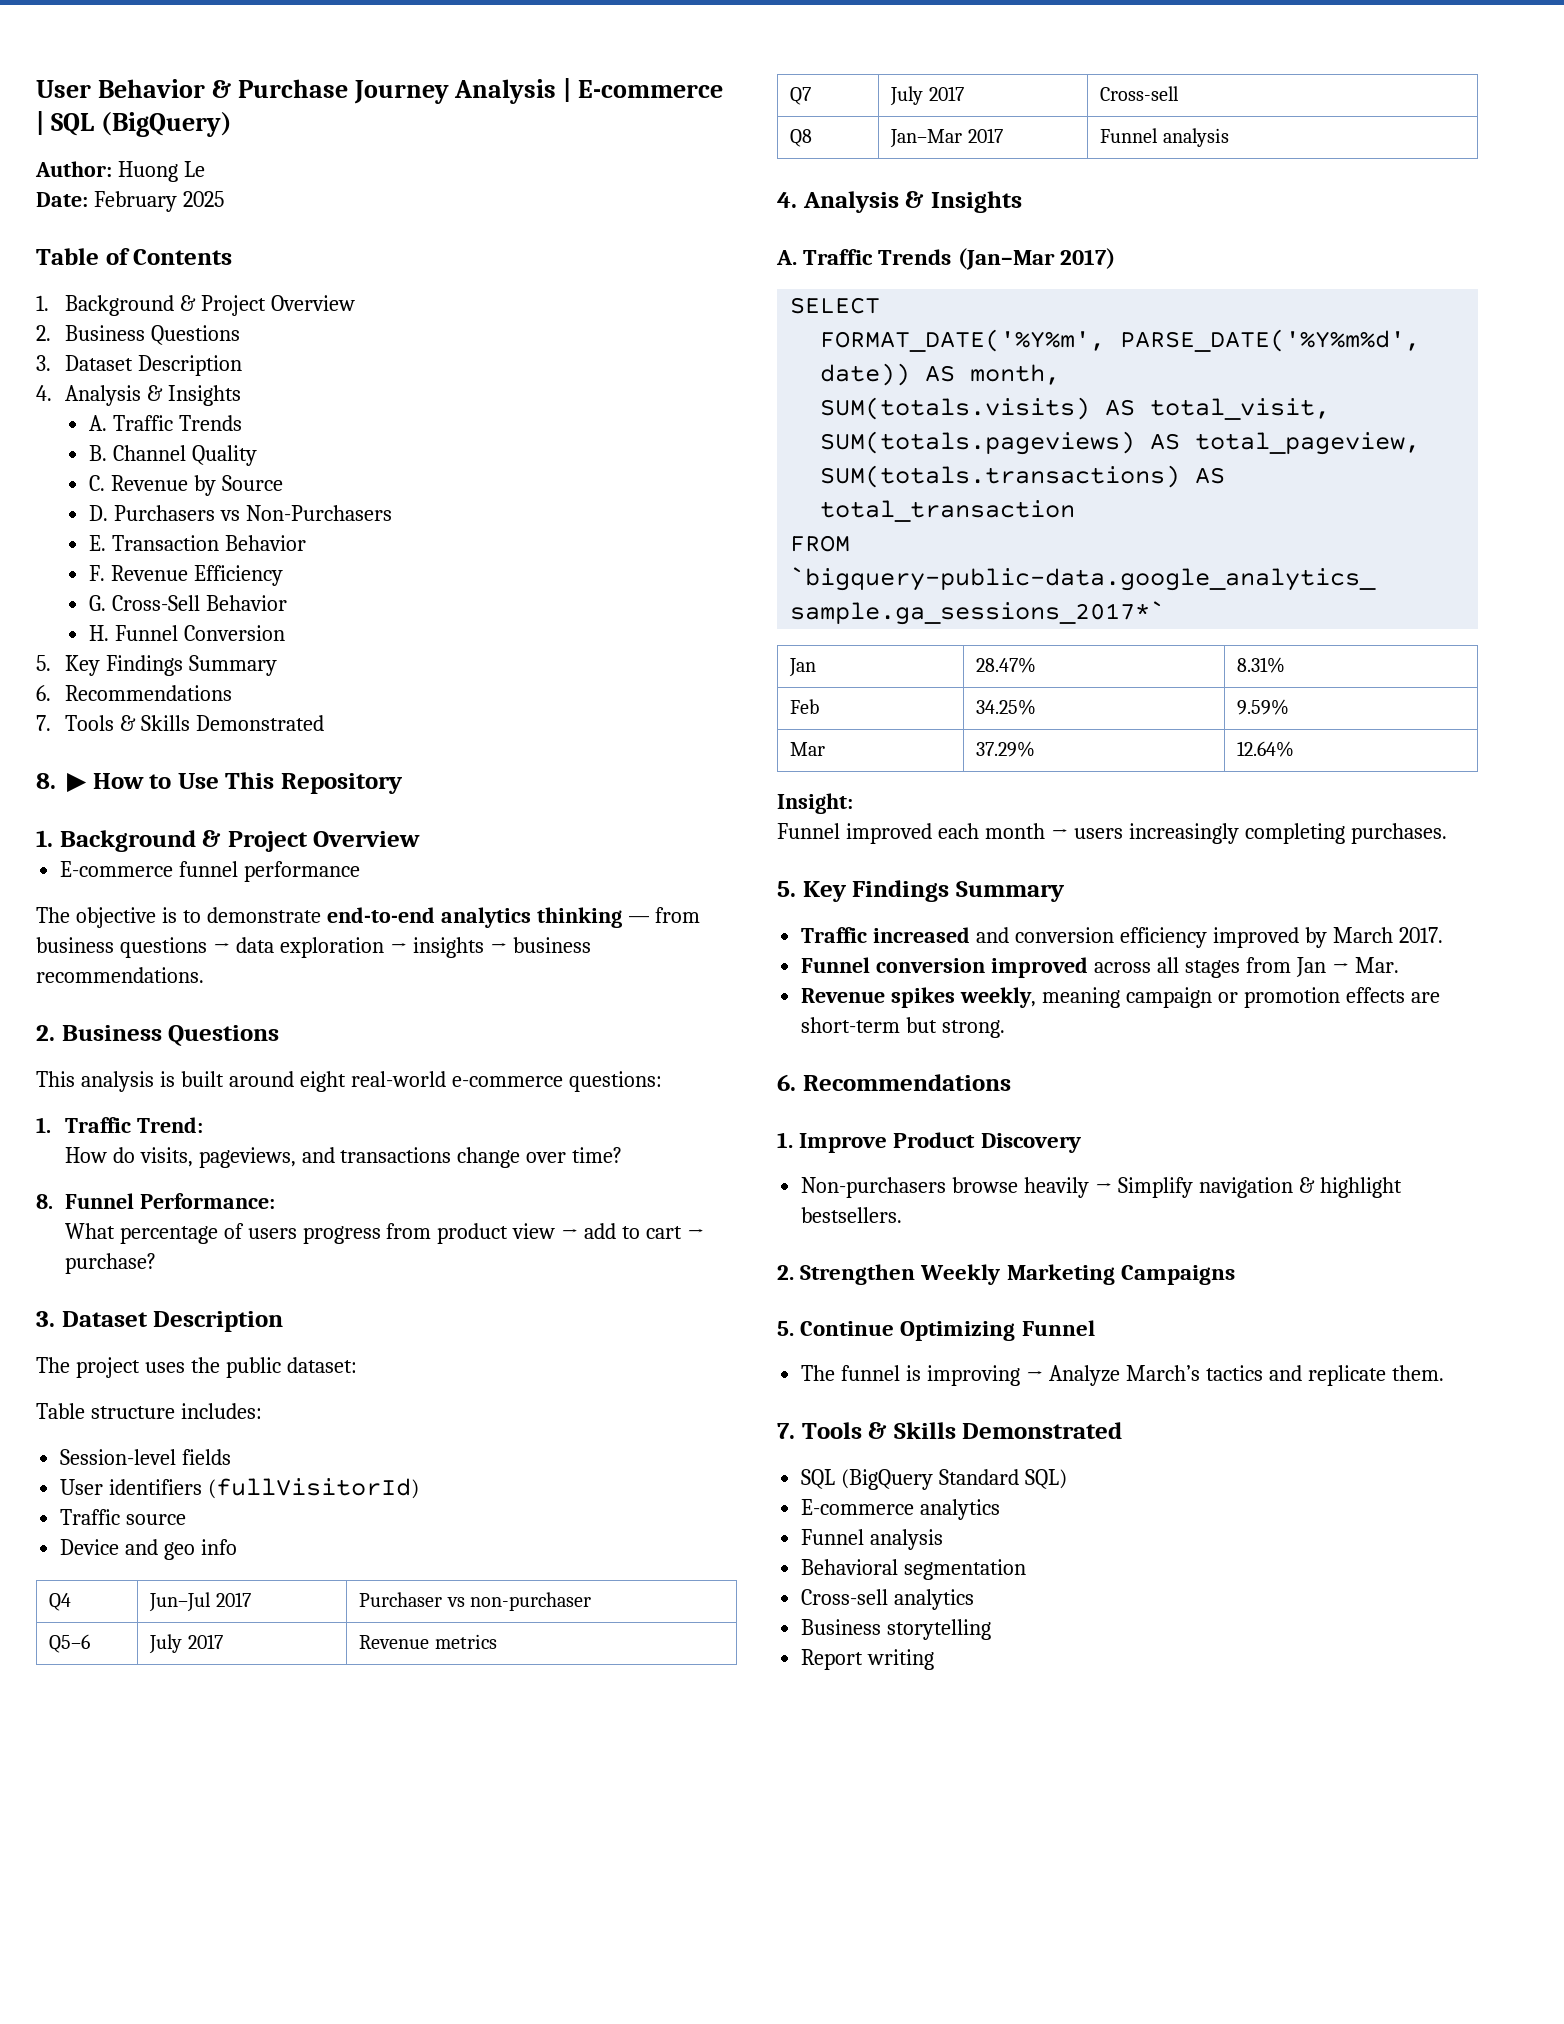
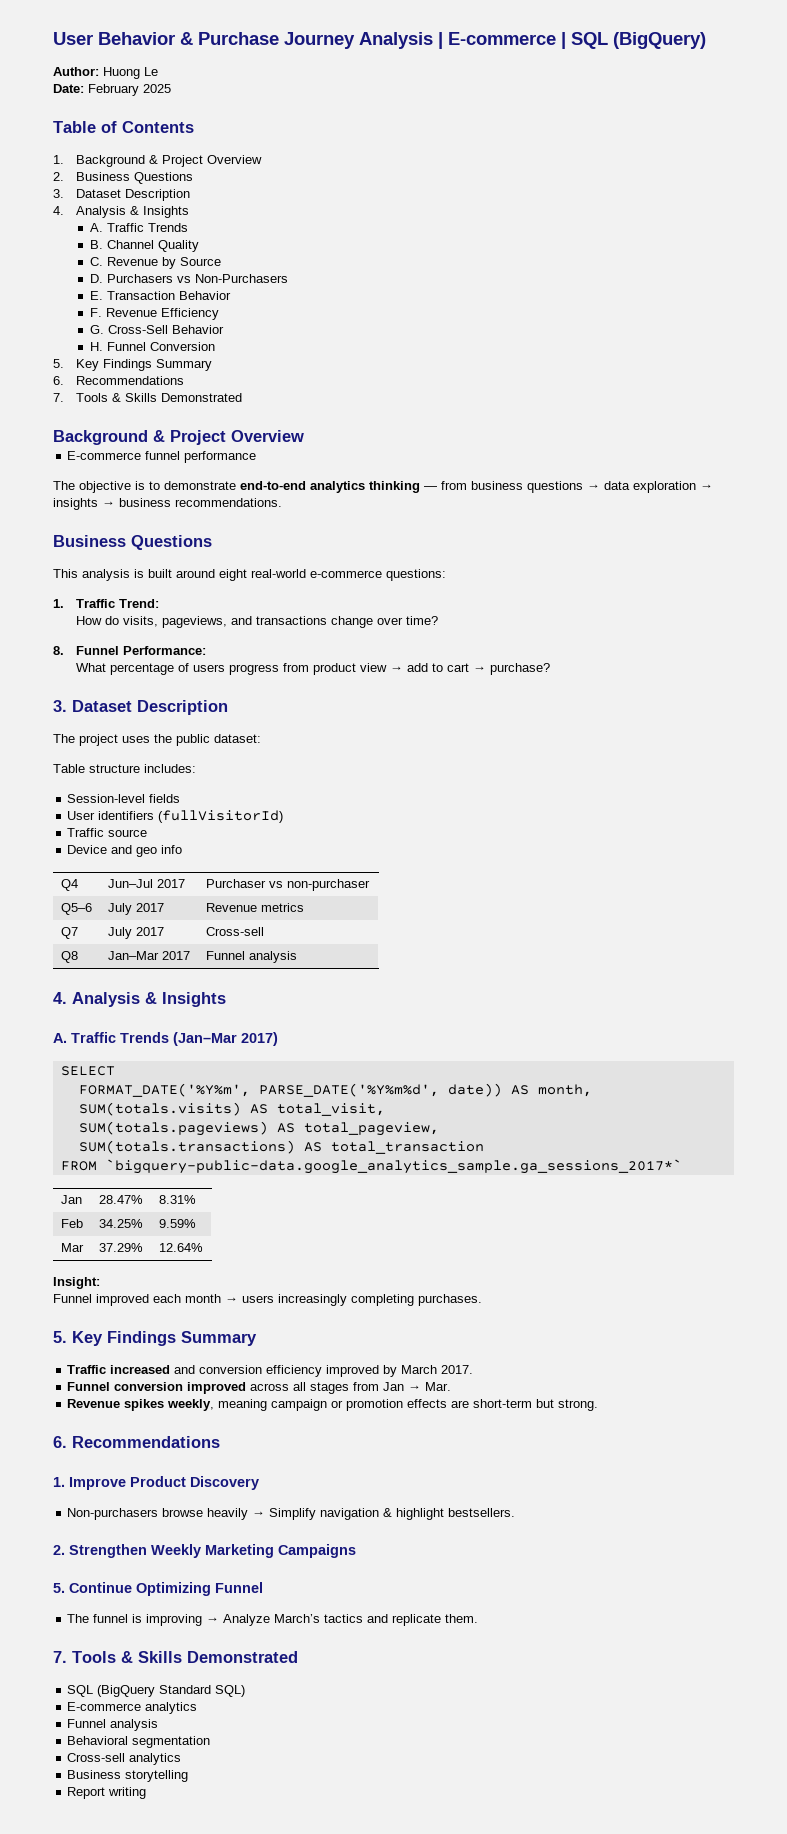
[36,772,404,794] [36,830,53,847] 8. ▶ How to Use This Repository // 1. -> (242, 397) none
[36,1025,55,1041] 2. -> (282, 502) none

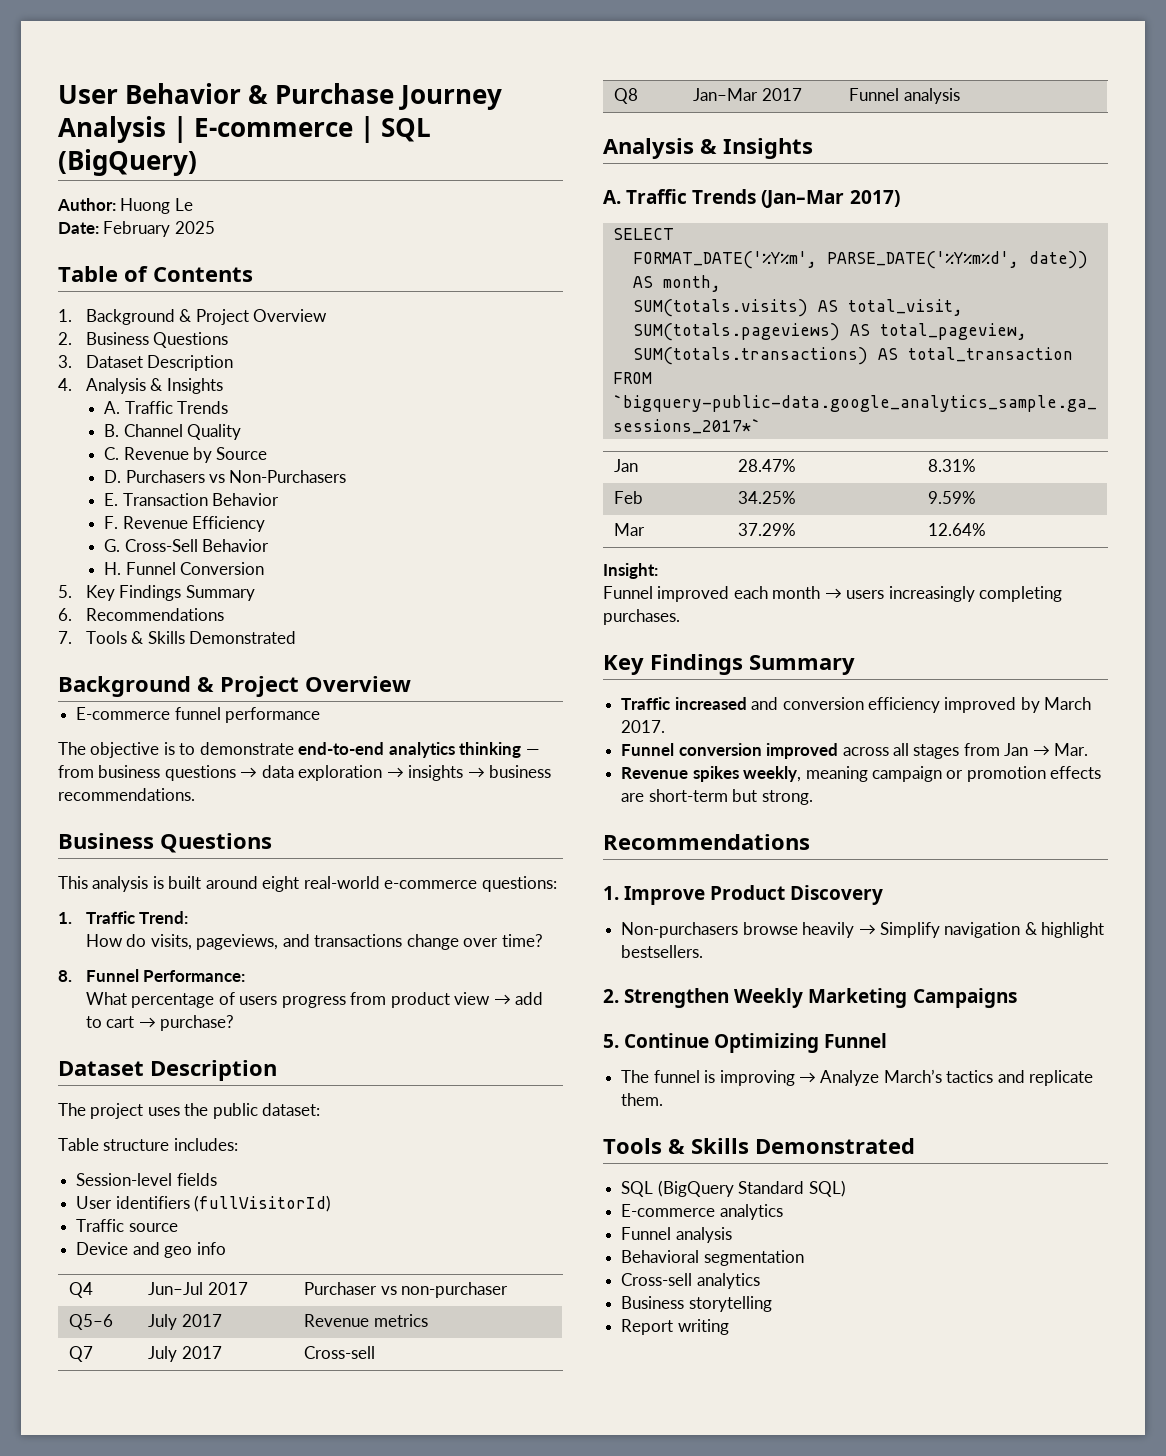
[53,700,67,712] 3. -> (235, 1023) none
[53,992,67,1004] 4. -> (960, 96) none
[53,1331,67,1343] 5. -> (680, 617) none
[53,1436,67,1448] 6. -> (813, 797) none
[53,1651,67,1663] 7. -> (664, 1099) none

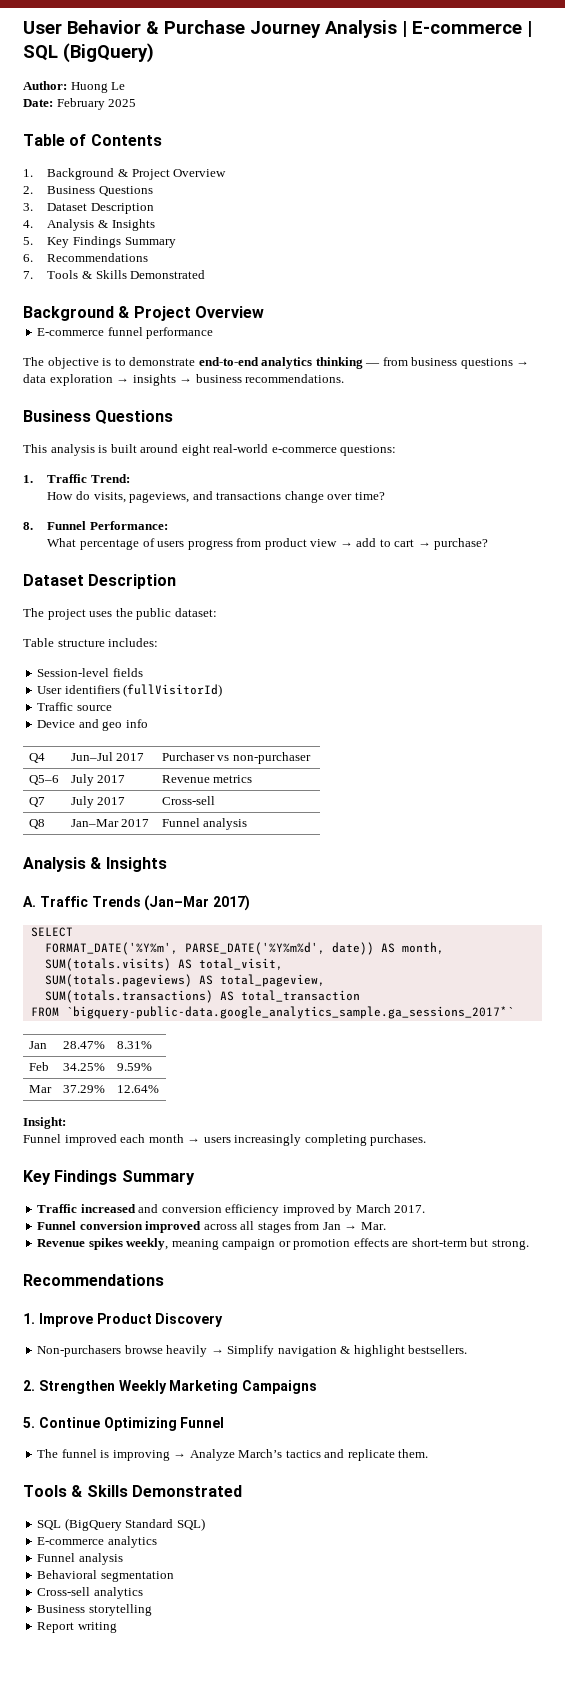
[104,401,229,414] [104,424,242,440] [104,447,268,463] [104,470,347,483] [104,493,280,506] [104,516,266,532] [104,539,270,552] [104,562,265,575] // A. Traffic Trends // B. Channel Quality // C. Revenue by Source // D. Purchasers vs Non-Purchasers // E. Transaction Behavior // F. Revenue Efficiency // G. Cross-Sell Behavior // H. Funnel Conversion -> (155, 225) none

